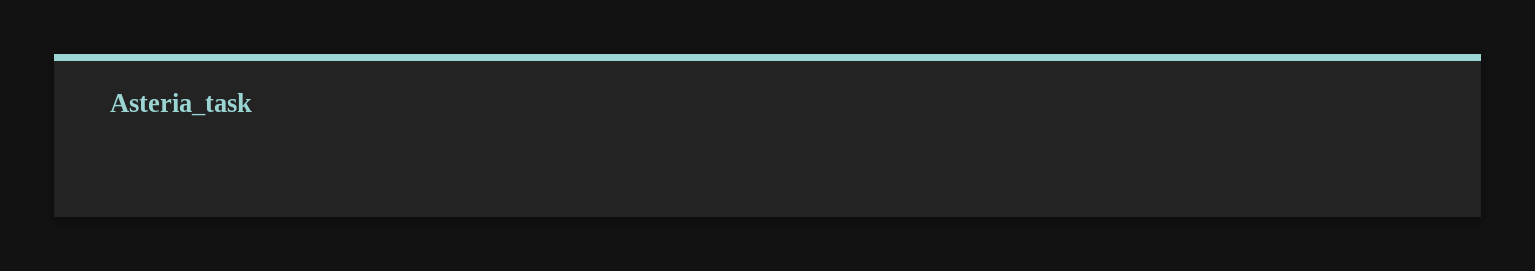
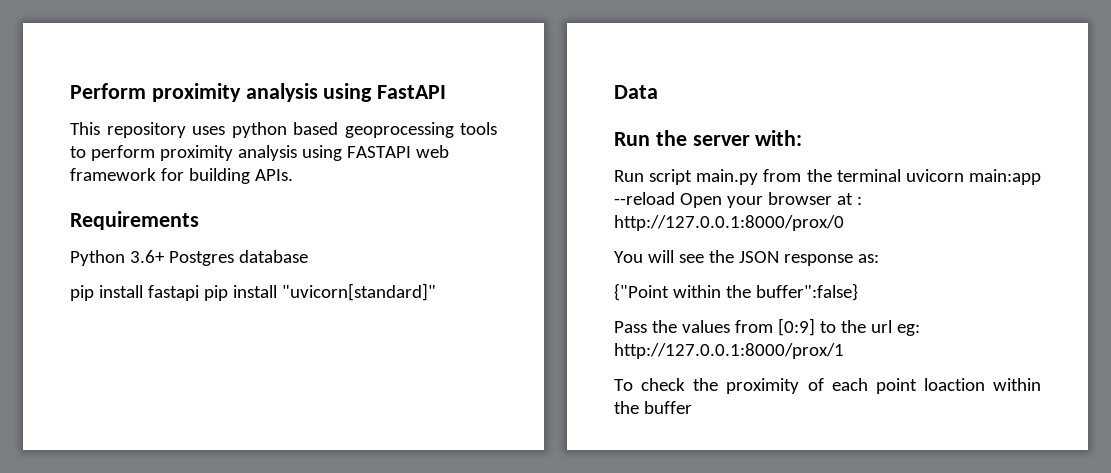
[110,93,252,116] Asteria_task -> [70,83,447,102] [70,122,497,138] [70,145,449,161] [70,168,293,184] [70,211,199,230] [70,250,308,266] [70,283,436,301] [614,85,658,99] [614,130,803,146] [614,169,1041,185] [614,192,862,208] [614,215,844,231] [614,250,879,266] [614,283,858,301] [614,318,920,336] [614,343,844,359] [614,378,1041,394] [614,401,692,414] Perform proximity analysis using FastAPI // This repository uses python based geoprocessing tools to perform proximity analysis using FASTAPI web framework for building APIs. // Requirements // Python 3.6+ Postgres database // pip install fastapi pip install "uvicorn[standard]" // Data // Run the server with: // Run script main.py from the terminal uvicorn main:app --reload Open your browser at : http://127.0.0.1:8000/prox/0 // You will see the JSON response as: // {"Point within the buffer":false} // Pass the values from [0:9] to the url eg: http://127.0.0.1:8000/prox/1 // To check the proximity of each point loaction within the buffer

